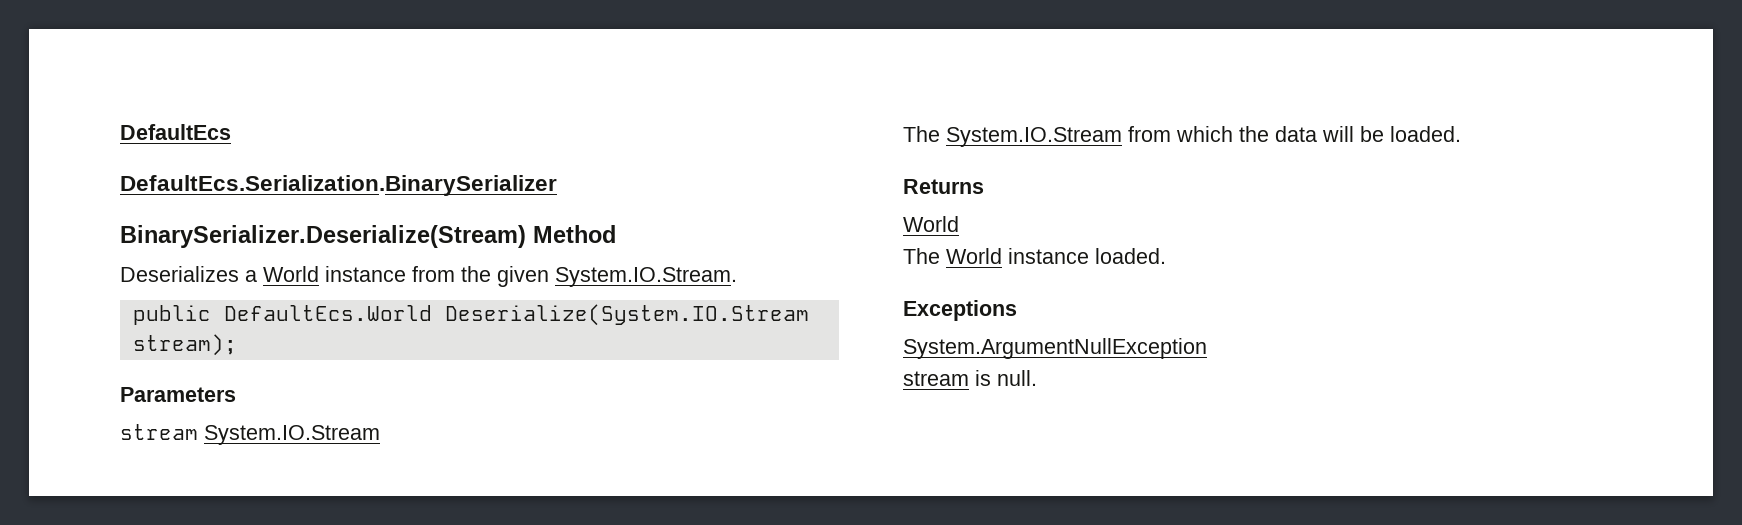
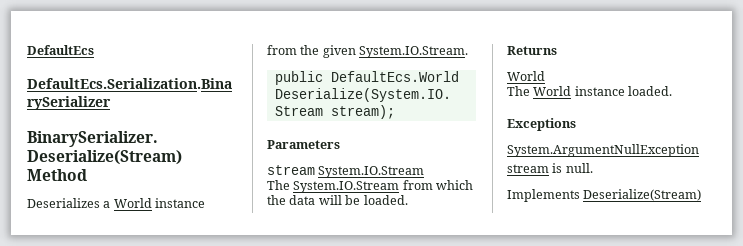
(1037, 378) none -> [507,189,702,202] // Implements Deserialize(Stream)

